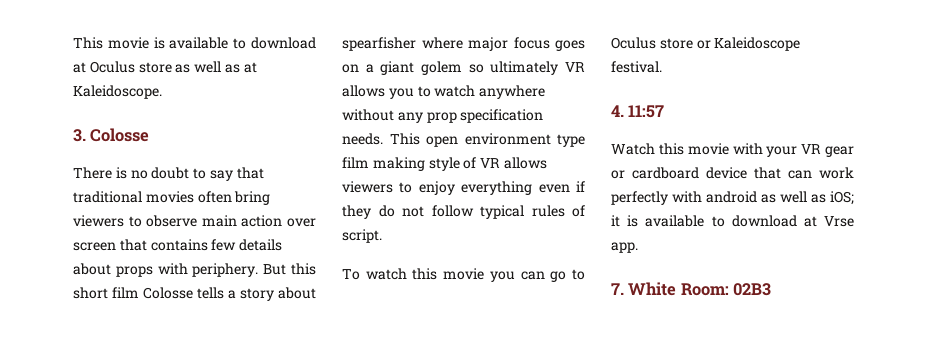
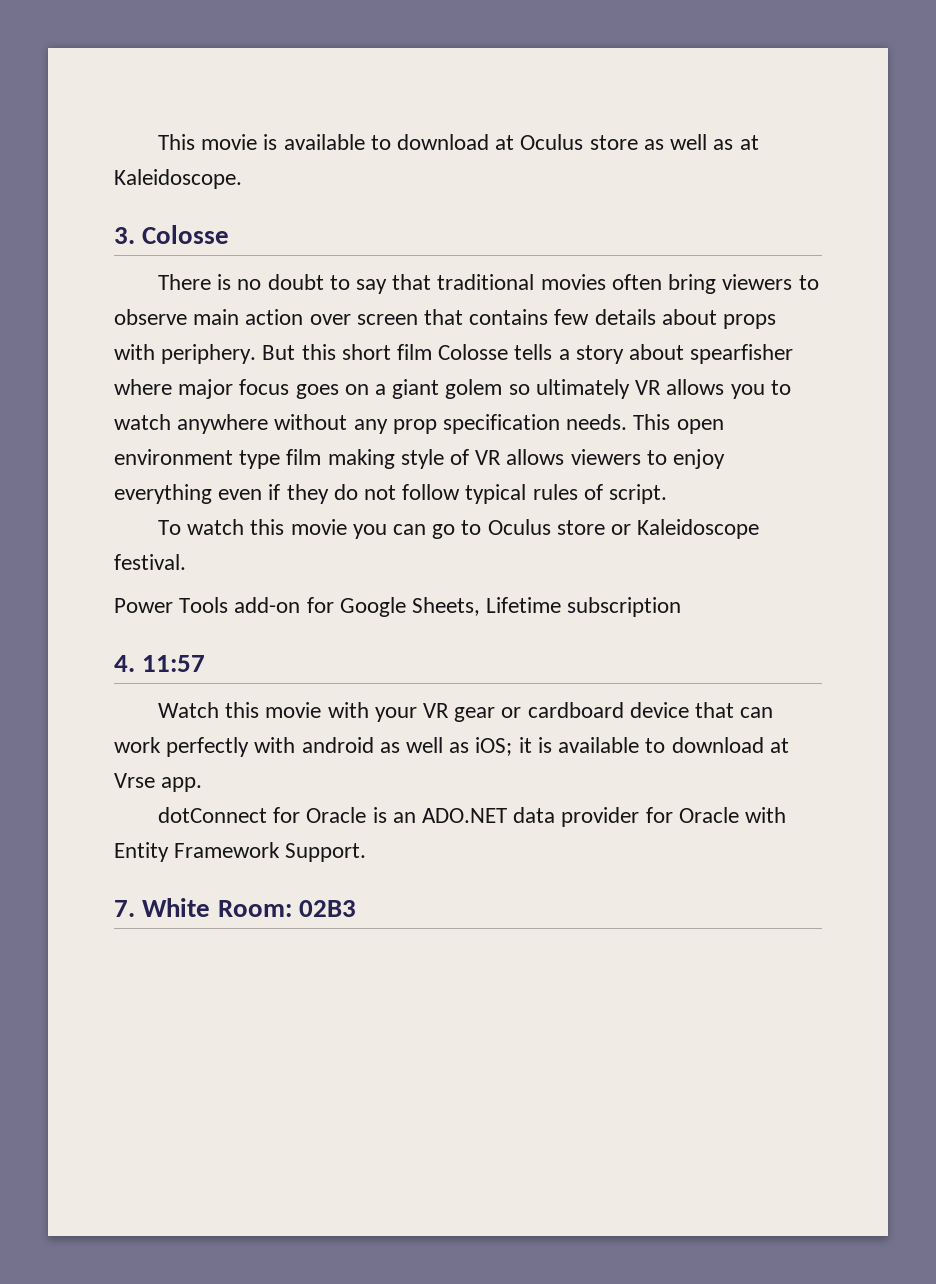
(662, 67) none -> [114,597,682,617] // Power Tools add-on for Google Sheets, Lifetime subscription
(638, 247) none -> [158,807,787,827] [114,842,367,862] // dotConnect for Oracle is an ADO.NET data provider for Oracle with Entity Framework Support.

